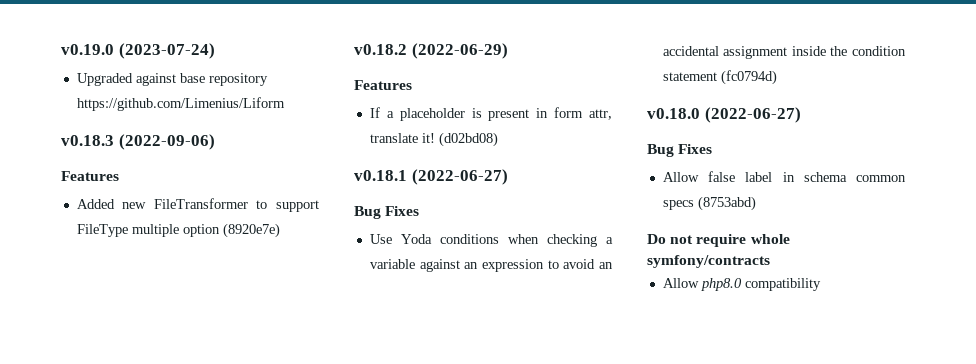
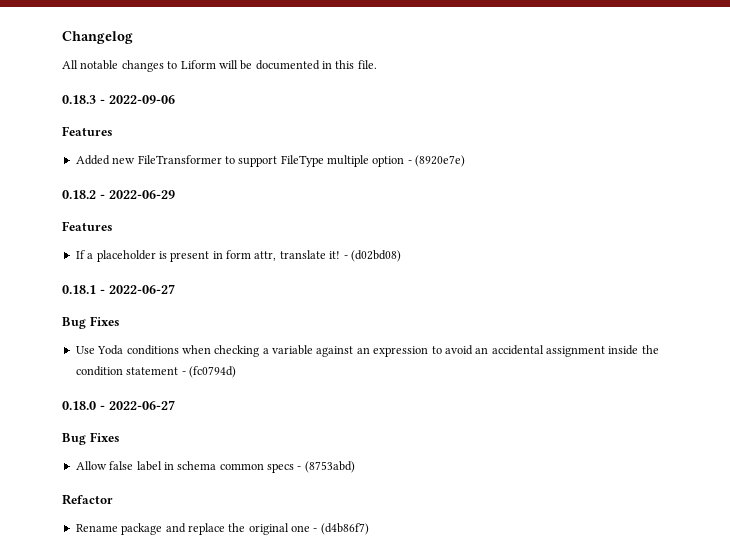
[61,43,215,59] [76,73,268,86] [76,97,285,111] [61,134,215,150] v0.19.0 (2023-07-24) // Upgraded against base repository https://github.com/Limenius/Liform // v0.18.3 (2022-09-06) -> [62,31,133,44] [62,60,377,72] [62,95,175,104] Changelog // All notable changes to Liform will be documented in this file. // 0.18.3 - 2022-09-06
(220, 230) none -> [407,160,412,164] -
[354,43,508,59] v0.18.2 (2022-06-29) -> [62,190,175,199] 0.18.2 - 2022-06-29
(435, 138) none -> [343,255,348,259] -
[354,169,508,185] v0.18.1 (2022-06-27) -> [62,284,175,294] 0.18.1 - 2022-06-27
(717, 76) none -> [181,371,186,375] -
[647,107,801,123] v0.18.0 (2022-06-27) -> [62,400,175,410] 0.18.0 - 2022-06-27
(694, 205) none -> [297,466,302,470] -
[647,234,790,247] [647,255,770,268] [662,278,821,291] Do not require whole symfony/contracts // Allow php8.0 compatibility -> [62,494,113,505] [75,523,369,535] Refactor // Rename package and replace the original one - (d4b86f7)

